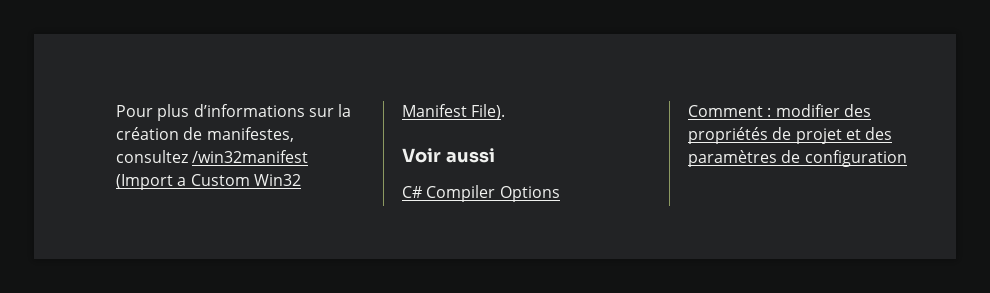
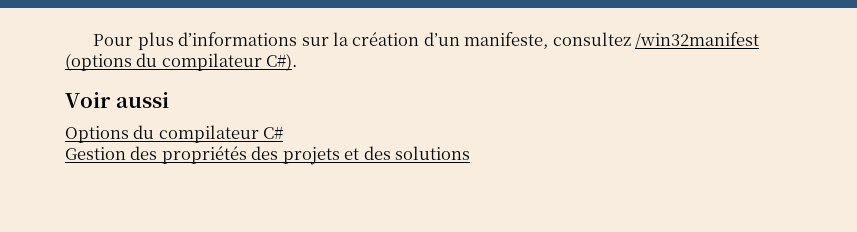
[183,127,294,142] [116,150,309,163] [116,174,301,190] [402,104,506,120] [402,148,495,163] [402,185,560,202] [688,104,871,117] [688,127,893,144] [688,150,907,167] de manifestes, consultez /win32manifest (Import a Custom Win32 Manifest File). // Voir aussi // C# Compiler Options // Comment : modifier des propriétés de projet et des paramètres de configuration -> [423,32,760,49] [65,53,298,71] [65,92,169,108] [65,125,285,143] [65,146,471,165] d’un manifeste, consultez /win32manifest (options du compilateur C#). // Voir aussi // Options du compilateur C# // Gestion des propriétés des projets et des solutions

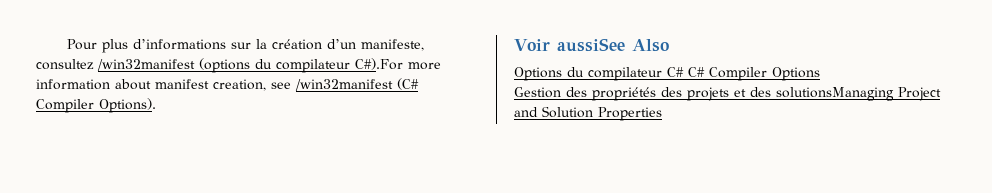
[266,53,298,71] C#). -> [355,58,441,70] [36,78,419,91] [36,98,156,113] C#).For more information about manifest creation, see /win32manifest (C# Compiler Options).
[115,92,169,108] aussi -> [556,38,669,52] aussiSee Also
(285, 132) none -> [688,67,820,81] C# Compiler Options
[395,146,471,160] solutions -> [776,87,941,101] [514,106,662,121] solutionsManaging Project and Solution Properties

